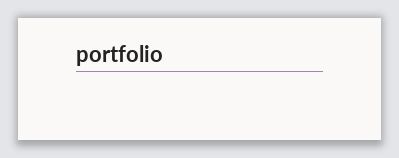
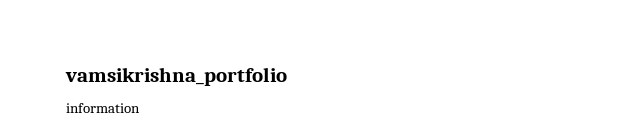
[76,45,163,66] portfolio -> [65,67,287,86] [66,103,140,113] vamsikrishna_portfolio // information

